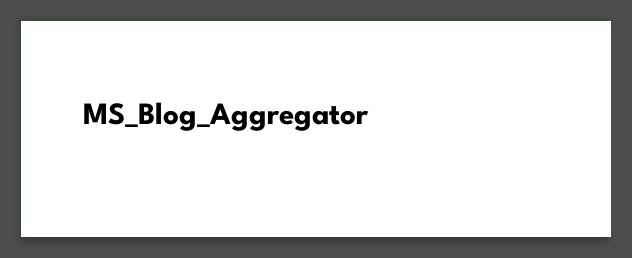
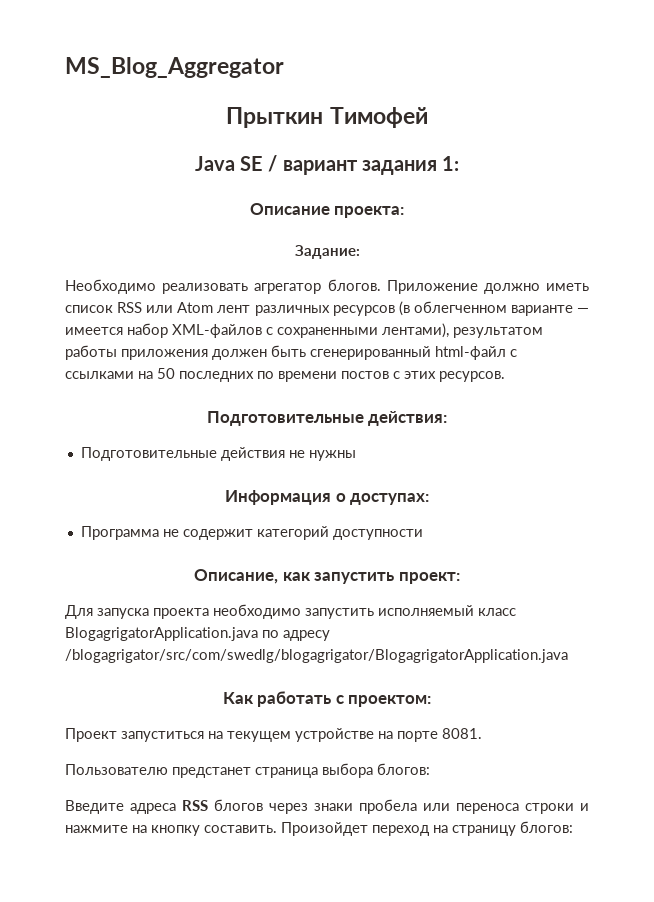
(369, 116) none -> [226,107,428,128] [194,155,460,175] [249,203,405,218] [294,245,360,259] [65,279,590,294] [65,301,590,316] [65,323,543,338] [65,345,517,360] [65,368,505,382] [206,411,448,426] [80,447,356,461] [224,490,430,505] [80,526,423,540] [194,569,460,584] [65,604,516,619] [65,627,330,641] [65,649,568,663] [222,691,432,707] [65,728,482,742] [65,763,430,778] [65,799,589,814] [65,821,573,836] // Прыткин Тимофей // Java SE / вариант задания 1: // Описание проекта: // Задание: // Необходимо реализовать агрегатор блогов. Приложение должно иметь список RSS или Atom лент различных ресурсов (в облегченном варианте — имеется набор XML-файлов с сохраненными лентами), результатом работы приложения должен быть сгенерированный html-файл с ссылками на 50 последних по времени постов с этих ресурсов. // Подготовительные действия: // Подготовительные действия не нужны // Информация о доступах: // Программа не содержит категорий доступности // Описание, как запустить проект: // Для запуска проекта необходимо запустить исполняемый класс BlogagrigatorApplication.java по адресу /blogagrigator/src/com/swedlg/blogagrigator/BlogagrigatorApplication.java // Как работать с проектом: // Проект запуститься на текущем устройстве на порте 8081. // Пользователю предстанет страница выбора блогов: // Введите адреса RSS блогов через знаки пробела или переноса строки и нажмите на кнопку составить. Произойдет переход на страницу блогов:

